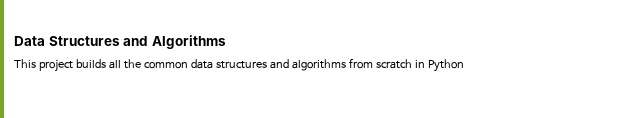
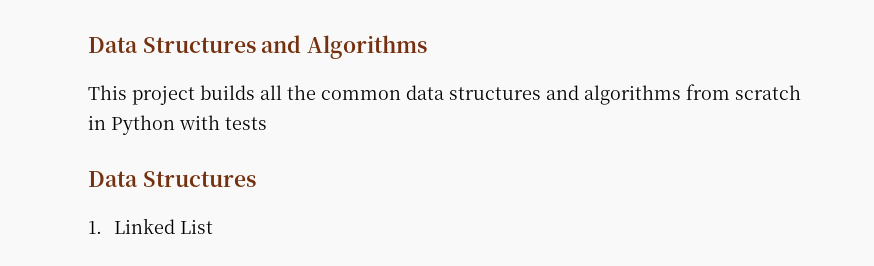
(464, 65) none -> [179,115,267,130] [88,171,256,187] [88,218,213,234] with tests // Data Structures // 1. Linked List

